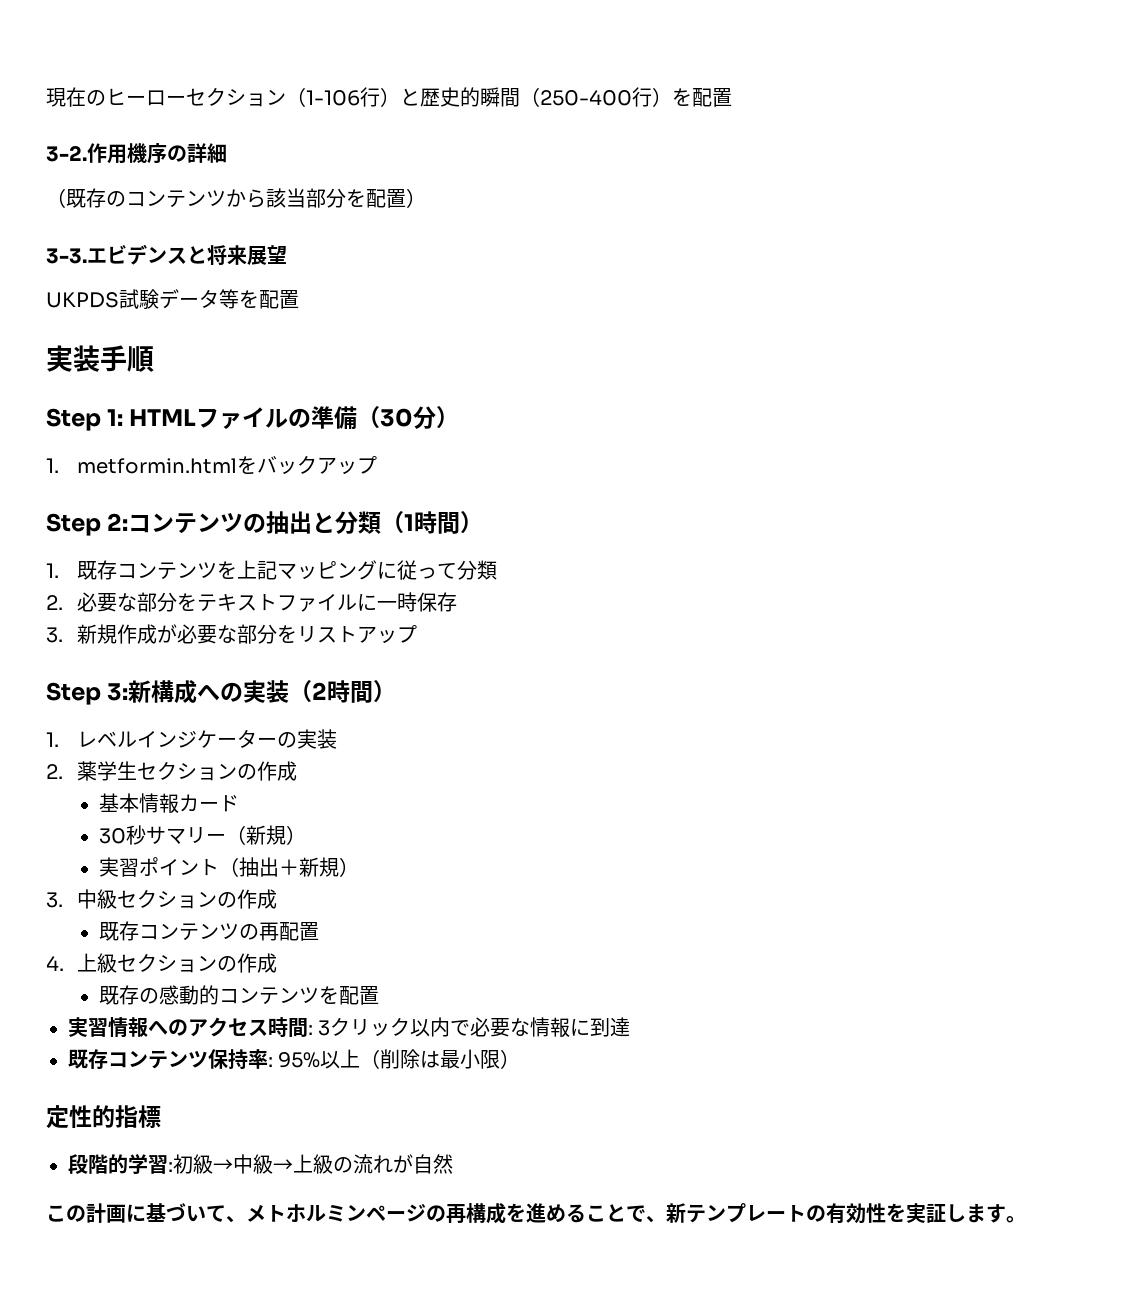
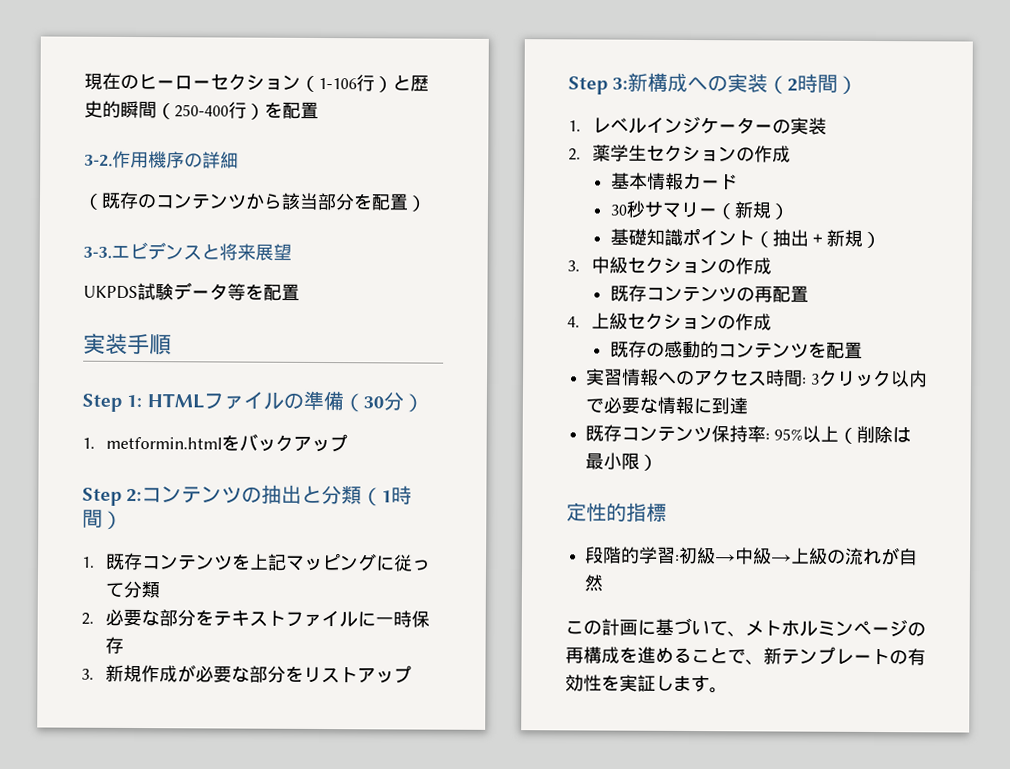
[98,857,139,877] 実習 -> [609,228,683,246] 基礎知識

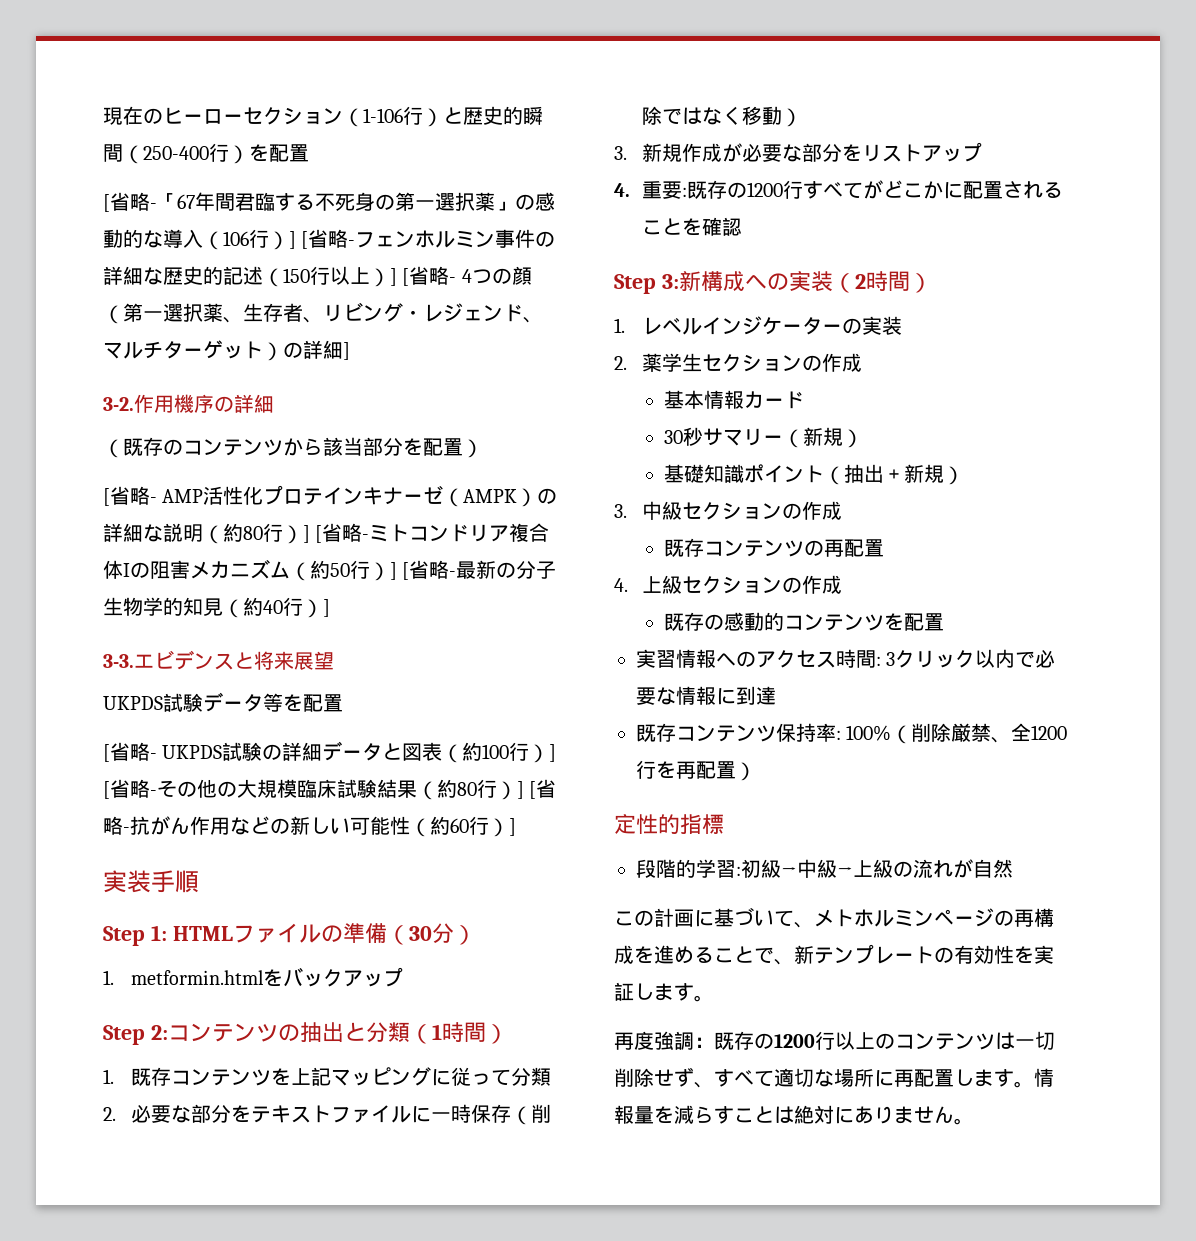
(319, 110) none -> [103,192,555,212] [103,229,556,250] [103,266,532,287] [103,302,543,324] [103,340,350,361] // [省略-「67年間君臨する不死身の第一選択薬」の感動的な導入（106行）] [省略-フェンホルミン事件の詳細な歴史的記述（150行以上）] [省略- 4つの顔（第一選択薬、生存者、リビング・レジェンド、マルチターゲット）の詳細]
(427, 203) none -> [103,485,558,507] [103,523,550,544] [103,559,557,581] [103,597,330,618] // [省略- AMP活性化プロテインキナーゼ（AMPK）の詳細な説明（約80行）] [省略-ミトコンドリア複合体Iの阻害メカニズム（約50行）] [省略-最新の分子生物学的知見（約40行）]
(300, 292) none -> [103,741,557,763] [103,779,557,800] [103,816,516,837] // [省略- UKPDS試験の詳細データと図表（約100行）] [省略-その他の大規模臨床試験結果（約80行）] [省略-抗がん作用などの新しい可能性（約60行）]
(124, 645) none -> [510,1104,551,1125] [641,106,802,127] （削除ではなく移動）
(412, 674) none -> [614,180,1063,199] [641,217,742,236] // 4.重要:既存の1200行すべてがどこかに配置されることを確認
[773,425,911,444] [585,452,641,470] 95%以上（削除は最小限 -> [846,723,1068,744] [636,760,736,779] 100%（削除厳禁、全1200行を再配置
(728, 690) none -> [614,1031,1055,1051] [614,1067,1054,1088] [614,1105,974,1125] // 再度強調：既存の1200行以上のコンテンツは一切削除せず、すべて適切な場所に再配置します。情報量を減らすことは絶対にありません。

